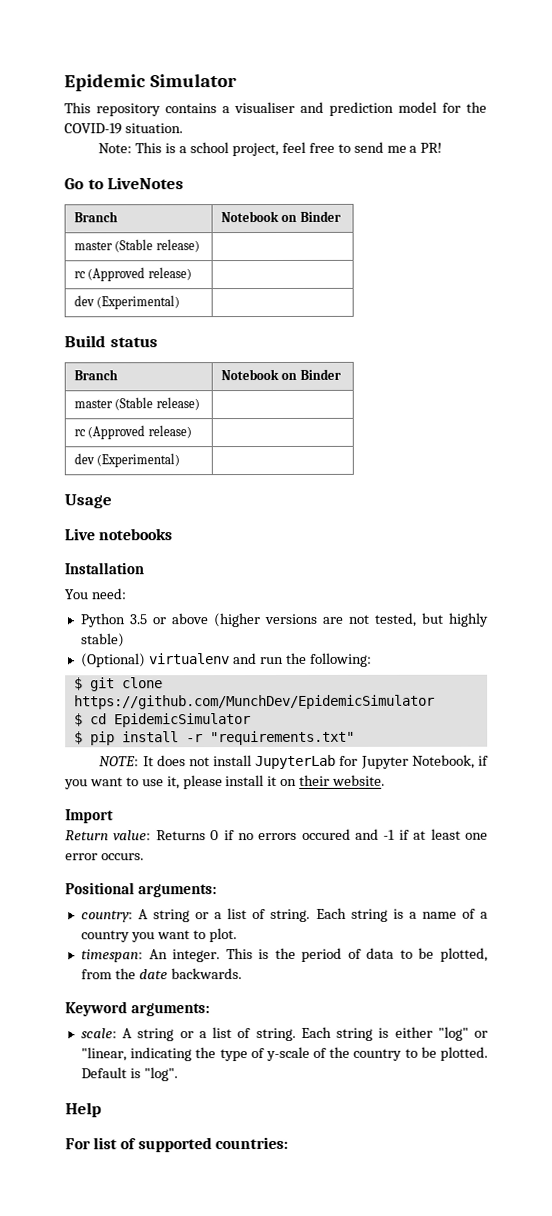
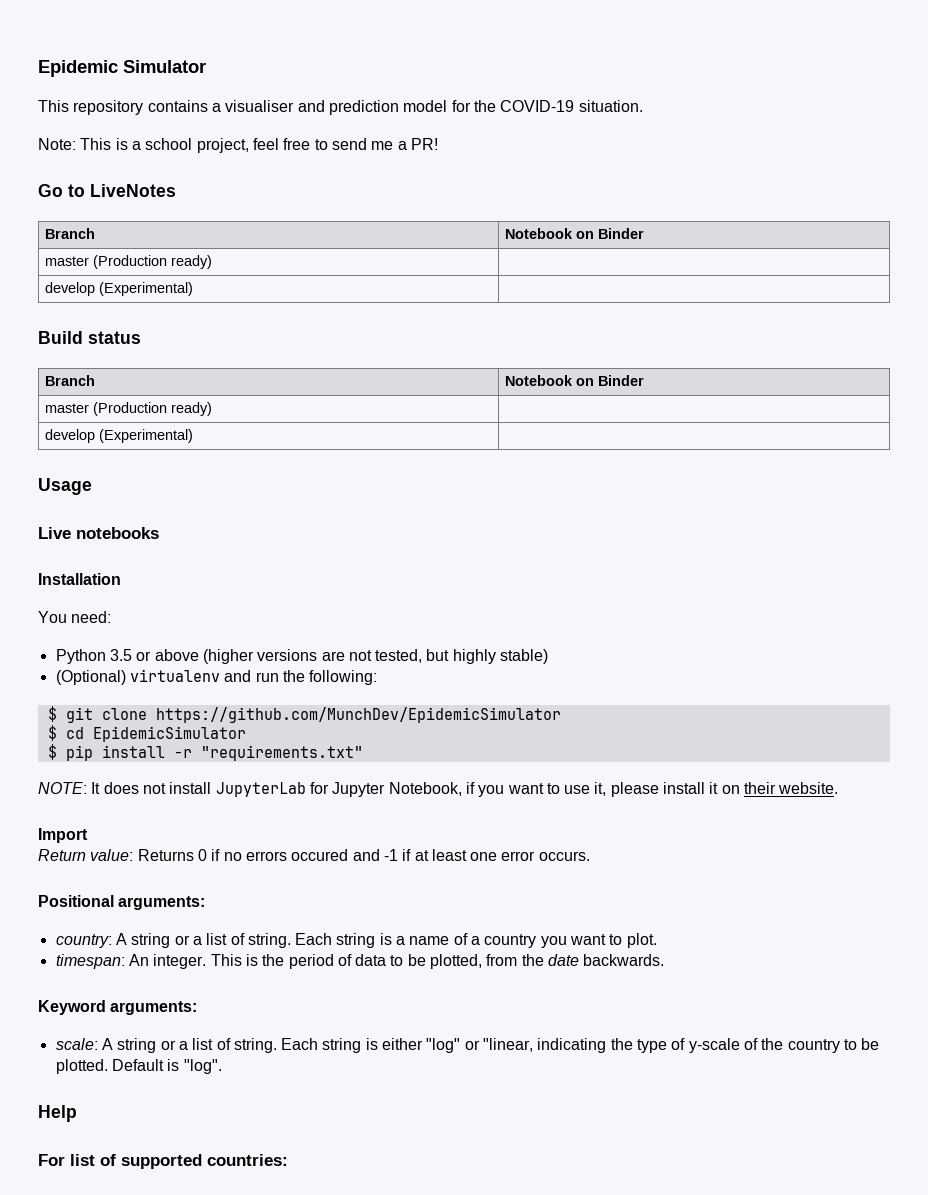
[114,239,200,253] [73,267,192,282] [73,295,95,307] (Stable release) | // rc (Approved release) | // dev -> [92,255,212,269] [44,282,95,296] (Production ready) | // develop
[114,397,200,411] [73,425,192,440] [73,453,95,465] (Stable release) | // rc (Approved release) | // dev -> [92,402,212,416] [44,429,95,443] (Production ready) | // develop

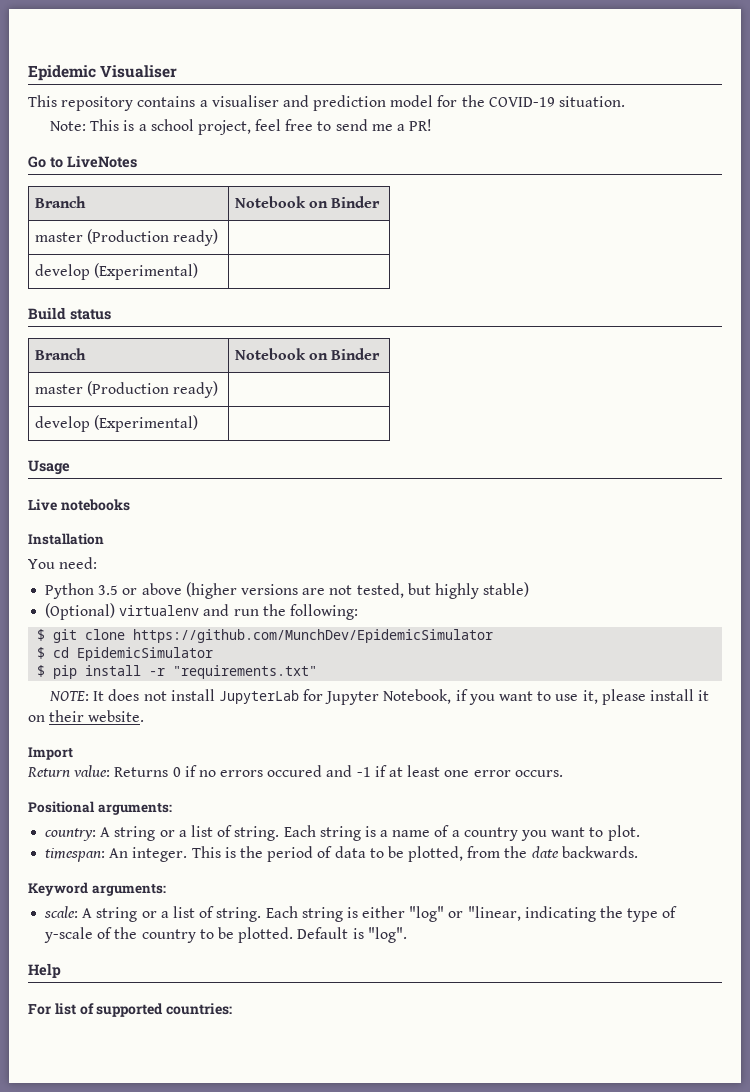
[123,60,206,73] Simulator -> [100,65,178,78] Visualiser

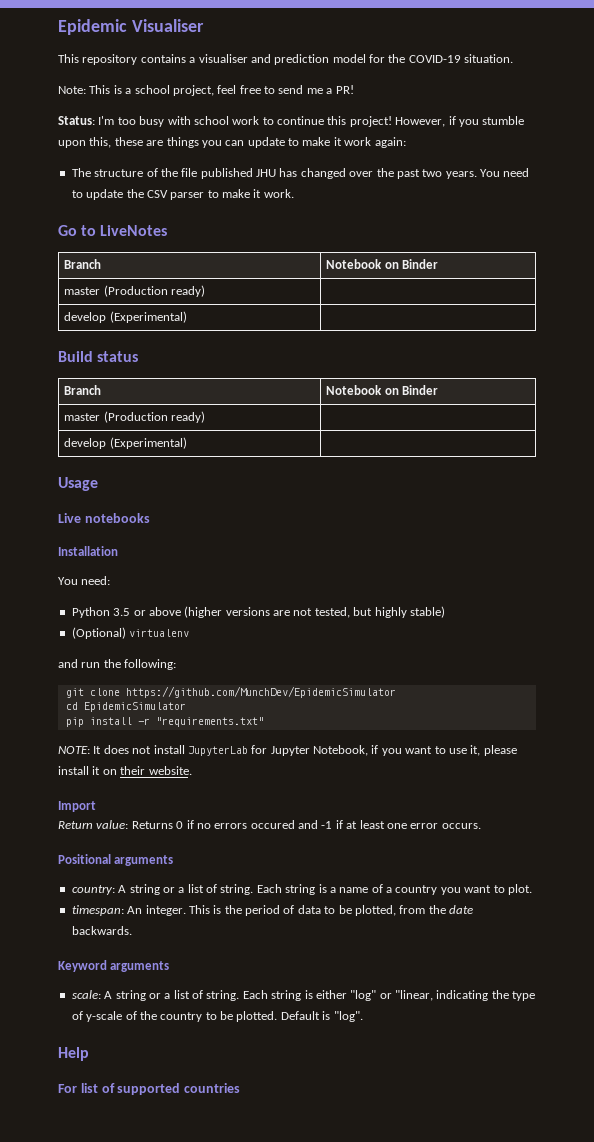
(433, 125) none -> [58,116,525,127] [58,137,406,148] [71,168,530,179] [71,189,294,200] // Status: I'm too busy with school work to continue this project! However, if you stumble upon this, these are things you can update to make it work again: // The structure of the file published JHU has changed over the past two years. You need to update the CSV parser to make it work.
(200, 610) none -> (190, 633) //
[37,629,46,641] $ -> (177, 664) none
[37,647,46,659] $ -> (396, 692) none
[37,665,46,677] $ -> (186, 707) none
[97,803,172,815] arguments: -> [114,855,174,866] arguments
[91,884,166,896] arguments: -> [110,961,170,972] arguments
[166,1003,233,1015] countries: -> [184,1083,241,1093] countries

